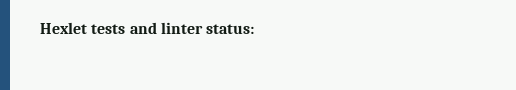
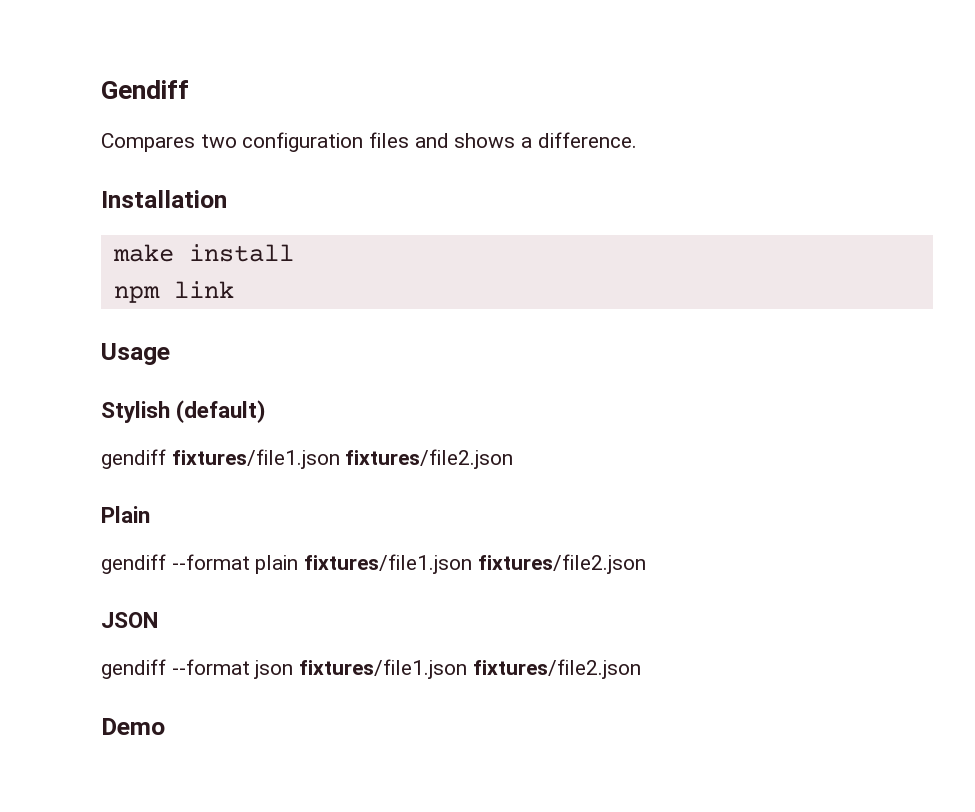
[40,22,255,34] Hexlet tests and linter status: -> [101,80,189,99] [101,132,637,152] [101,190,227,208] [112,244,294,262] [113,281,234,303] [101,343,170,365] [101,400,266,423] [101,449,514,469] [101,506,150,523] [101,554,646,574] [101,612,158,628] [101,659,641,679] [101,718,165,735] Gendiff // Compares two configuration files and shows a difference. // Installation // make install // npm link // Usage // Stylish (default) // gendiff fixtures/file1.json fixtures/file2.json // Plain // gendiff --format plain fixtures/file1.json fixtures/file2.json // JSON // gendiff --format json fixtures/file1.json fixtures/file2.json // Demo

